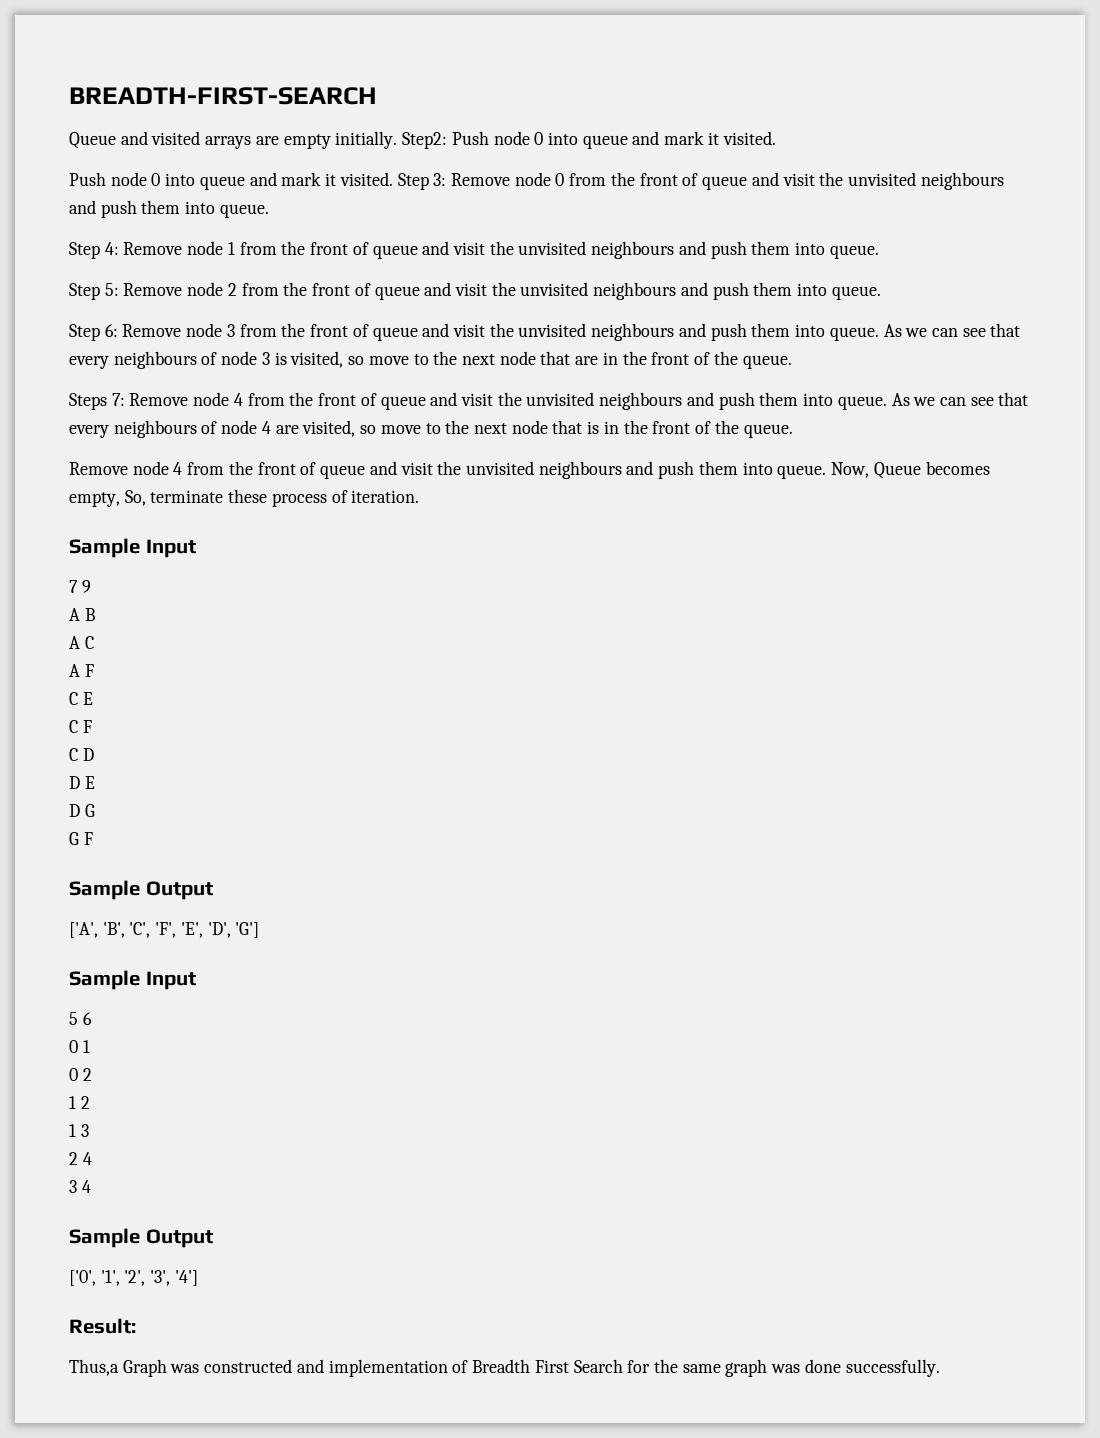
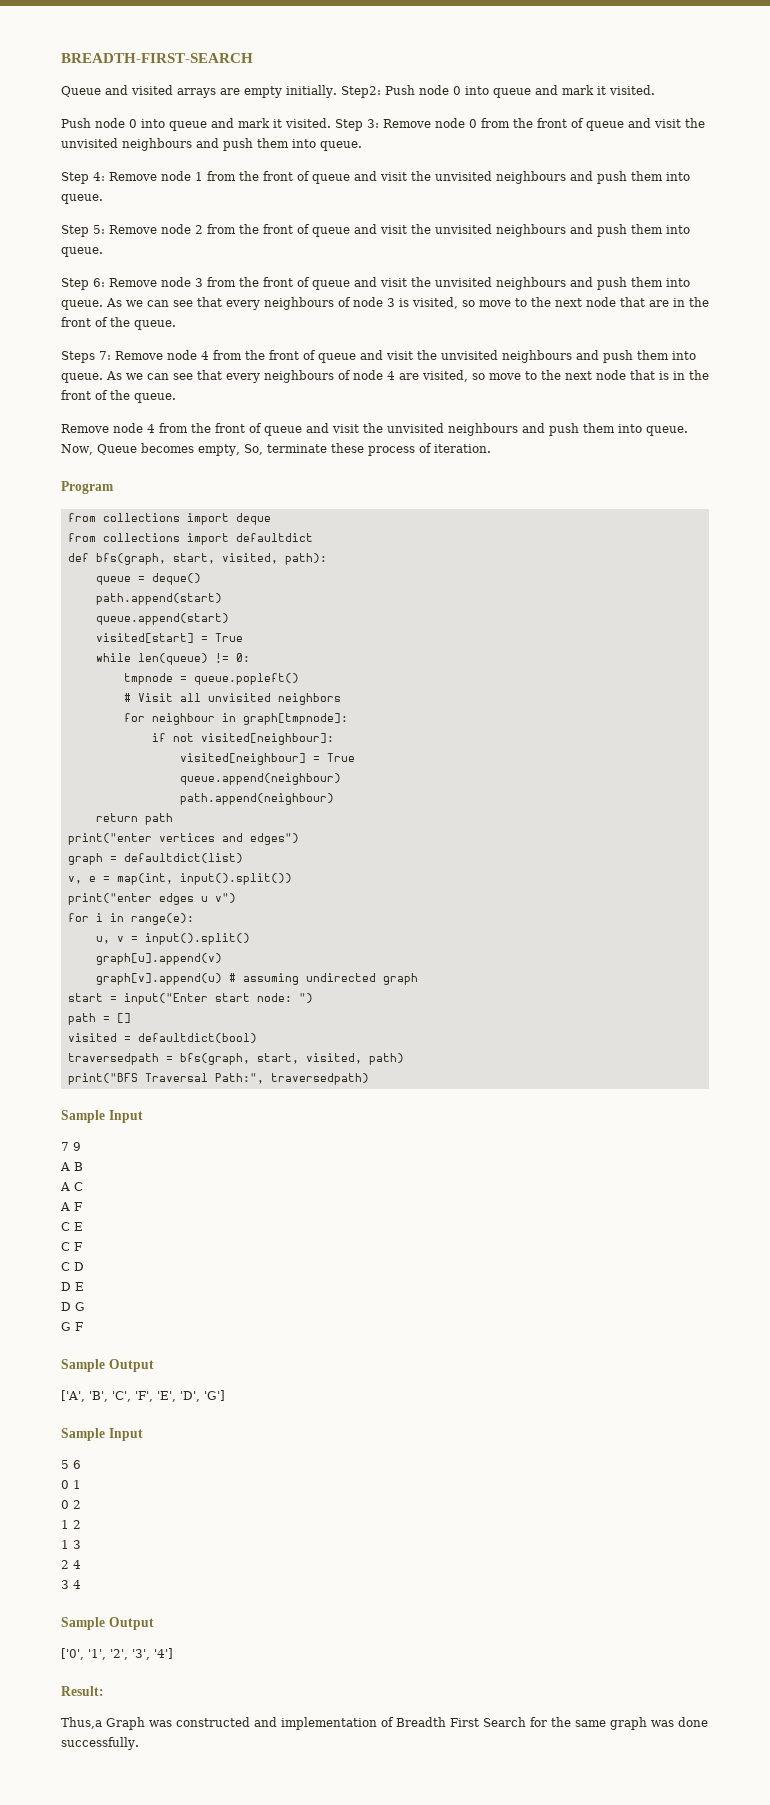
(420, 496) none -> [61,481,114,494] [67,513,271,525] [67,533,313,545] [67,553,327,565] [95,573,201,585] [95,593,222,605] [95,613,229,625] [95,633,243,643] [95,653,250,665] [123,673,299,685] [123,693,341,705] [123,713,348,725] [151,733,334,745] [179,753,355,765] [179,773,341,785] [179,793,334,805] [95,813,173,825] [67,833,299,845] [67,853,243,865] [67,873,292,885] [67,893,236,905] [67,913,194,925] [95,933,250,945] [95,953,222,965] [95,973,418,985] [67,993,313,1005] [67,1013,131,1025] [67,1033,257,1043] [67,1053,404,1065] [67,1073,369,1085] // Program // from collections import deque // from collections import defaultdict // def bfs(graph, start, visited, path): // queue = deque() // path.append(start) // queue.append(start) // visited[start] = True // while len(queue) != 0: // tmpnode = queue.popleft() // # Visit all unvisited neighbors // for neighbour in graph[tmpnode]: // if not visited[neighbour]: // visited[neighbour] = True // queue.append(neighbour) // path.append(neighbour) // return path // print("enter vertices and edges") // graph = defaultdict(list) // v, e = map(int, input().split()) // print("enter edges u v") // for i in range(e): // u, v = input().split() // graph[u].append(v) // graph[v].append(u) # assuming undirected graph // start = input("Enter start node: ") // path = [] // visited = defaultdict(bool) // traversedpath = bfs(graph, start, visited, path) // print("BFS Traversal Path:", traversedpath)

